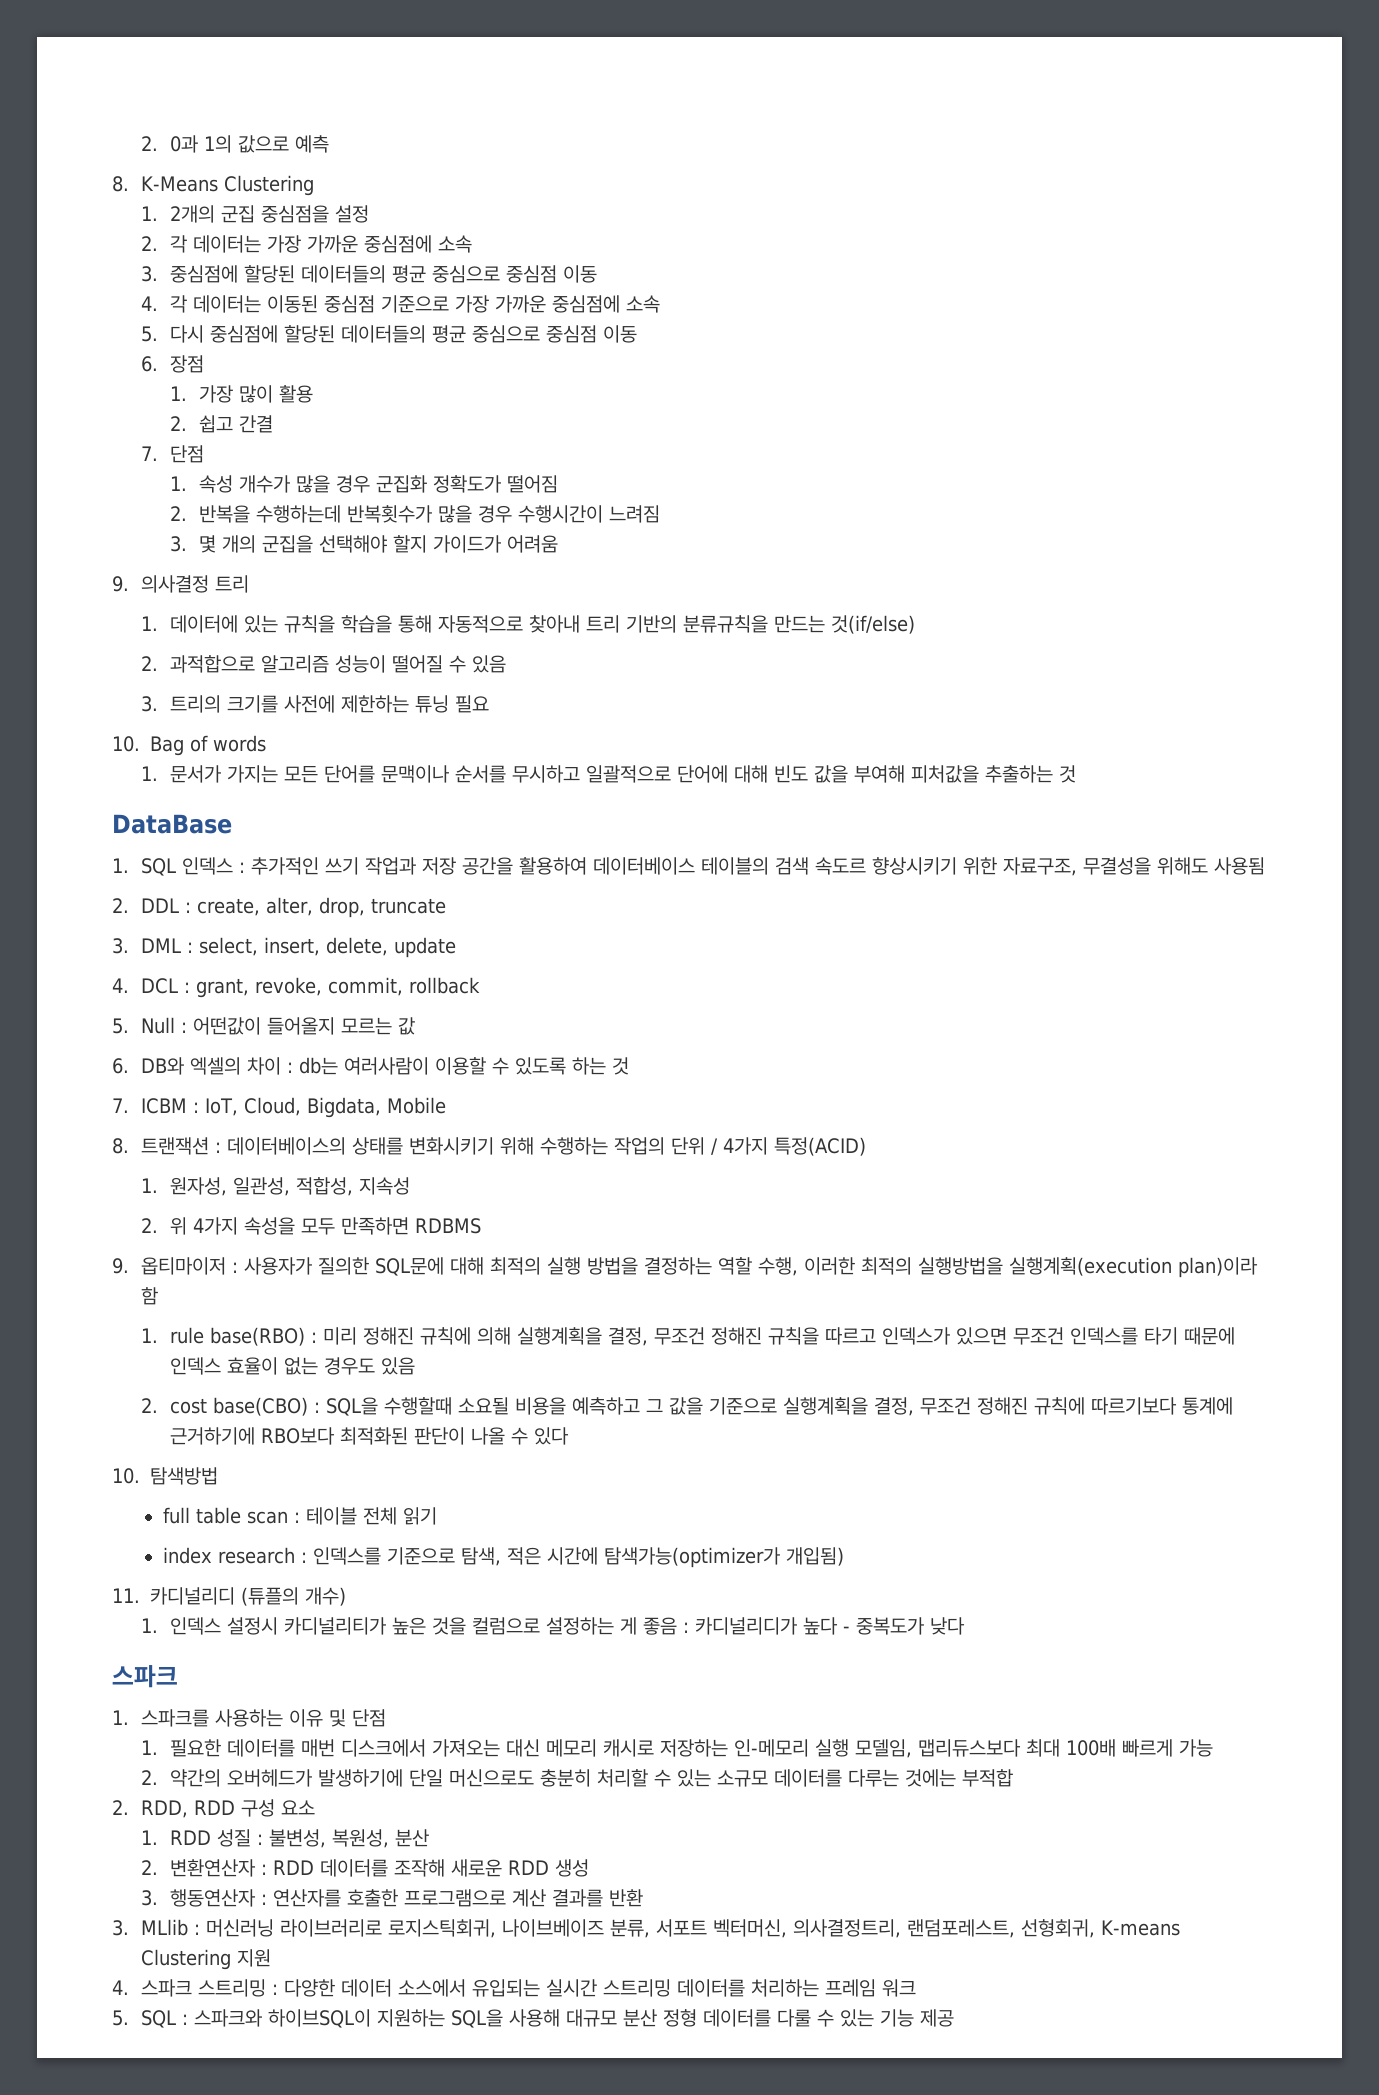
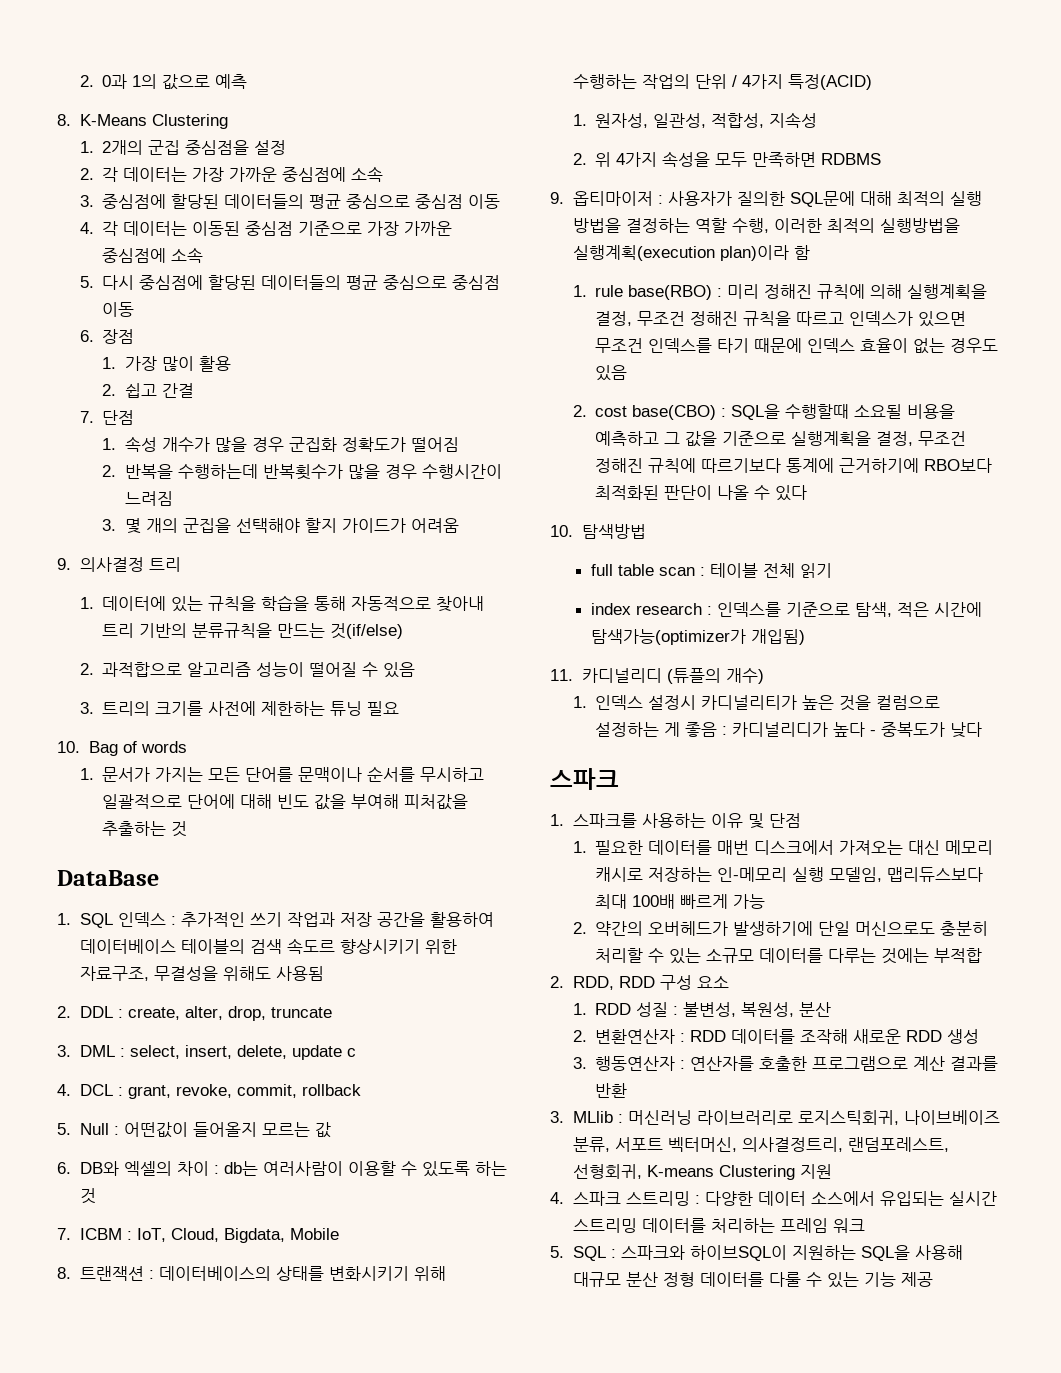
(457, 947) none -> [346,1048,356,1057] c

